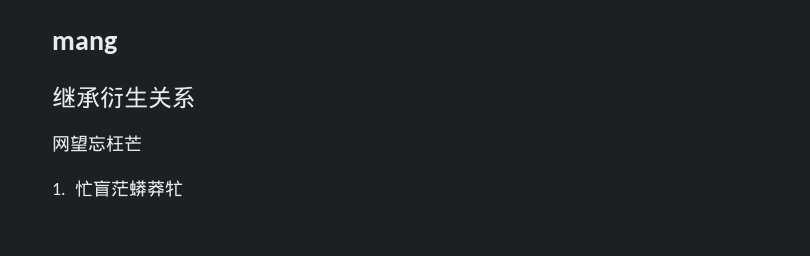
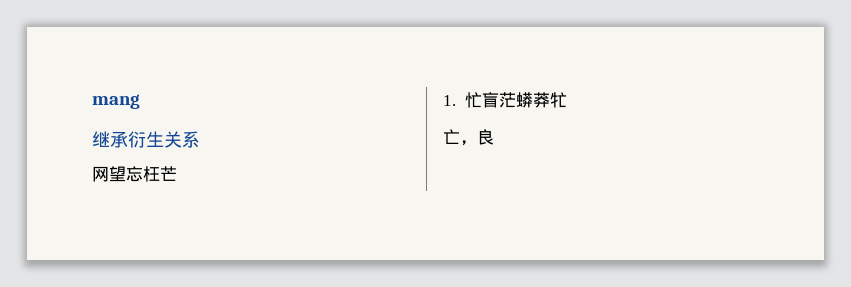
(183, 188) none -> [443,129,494,146] // 亡，良

